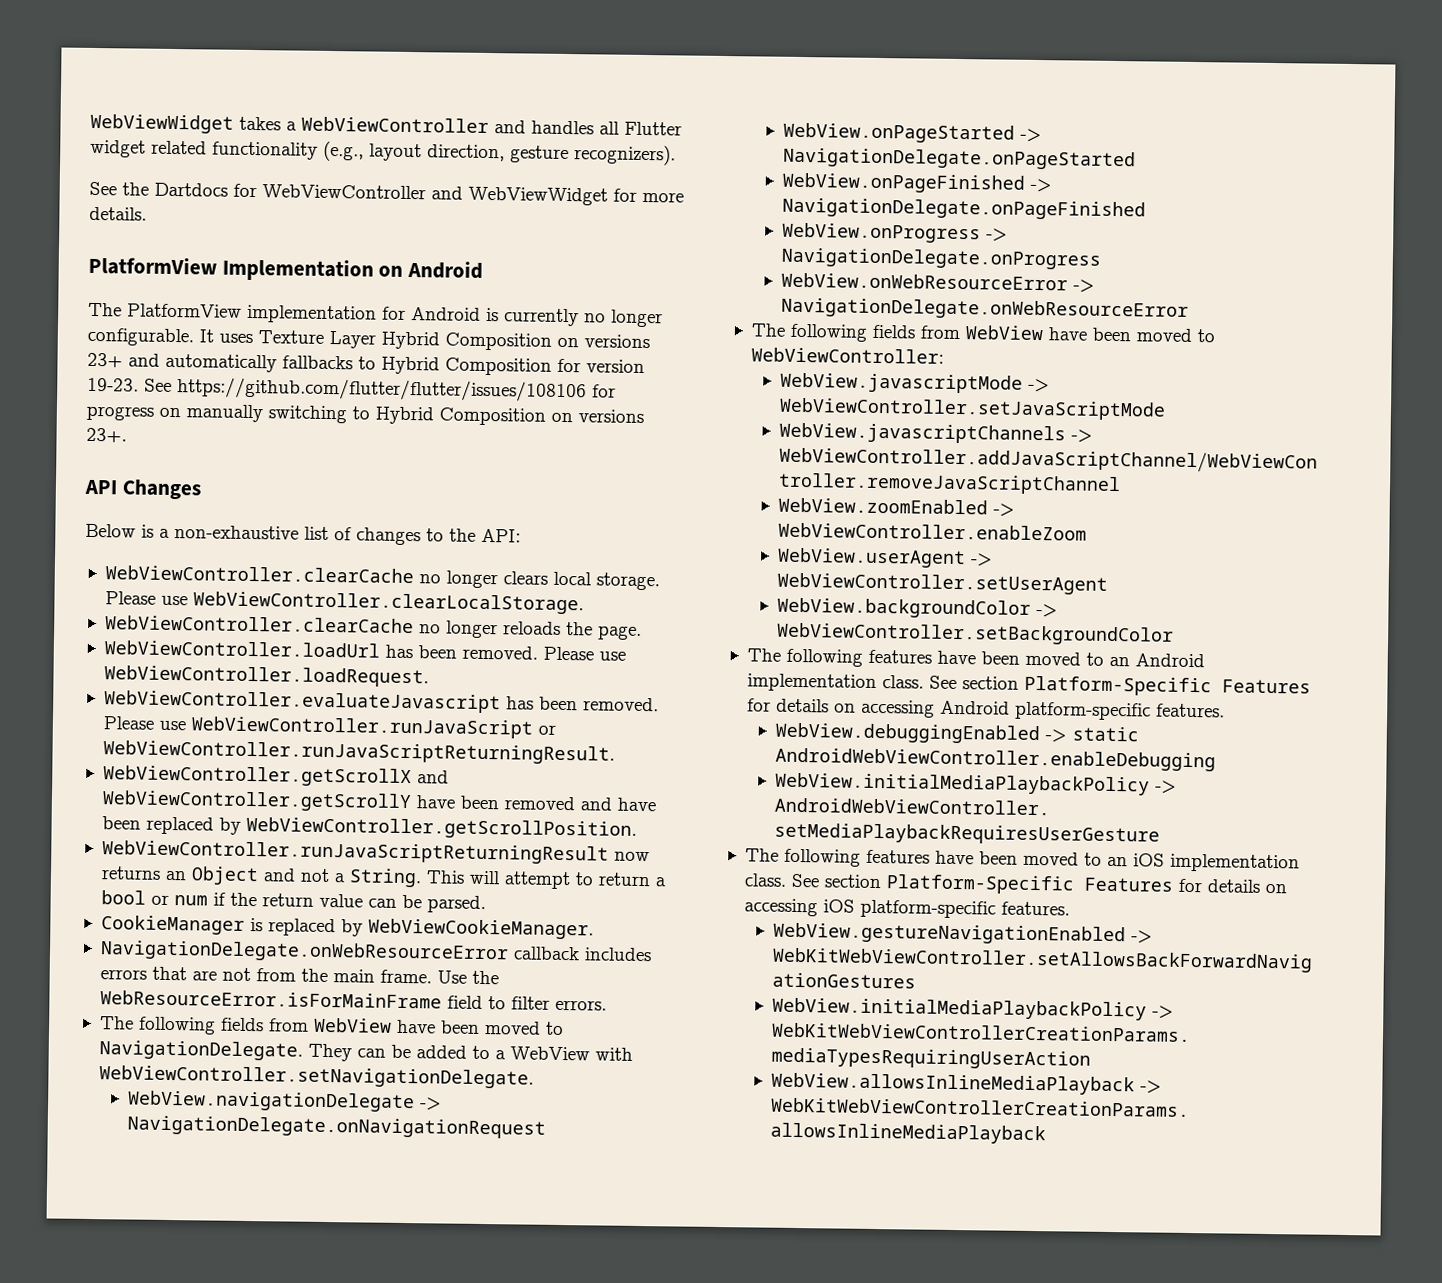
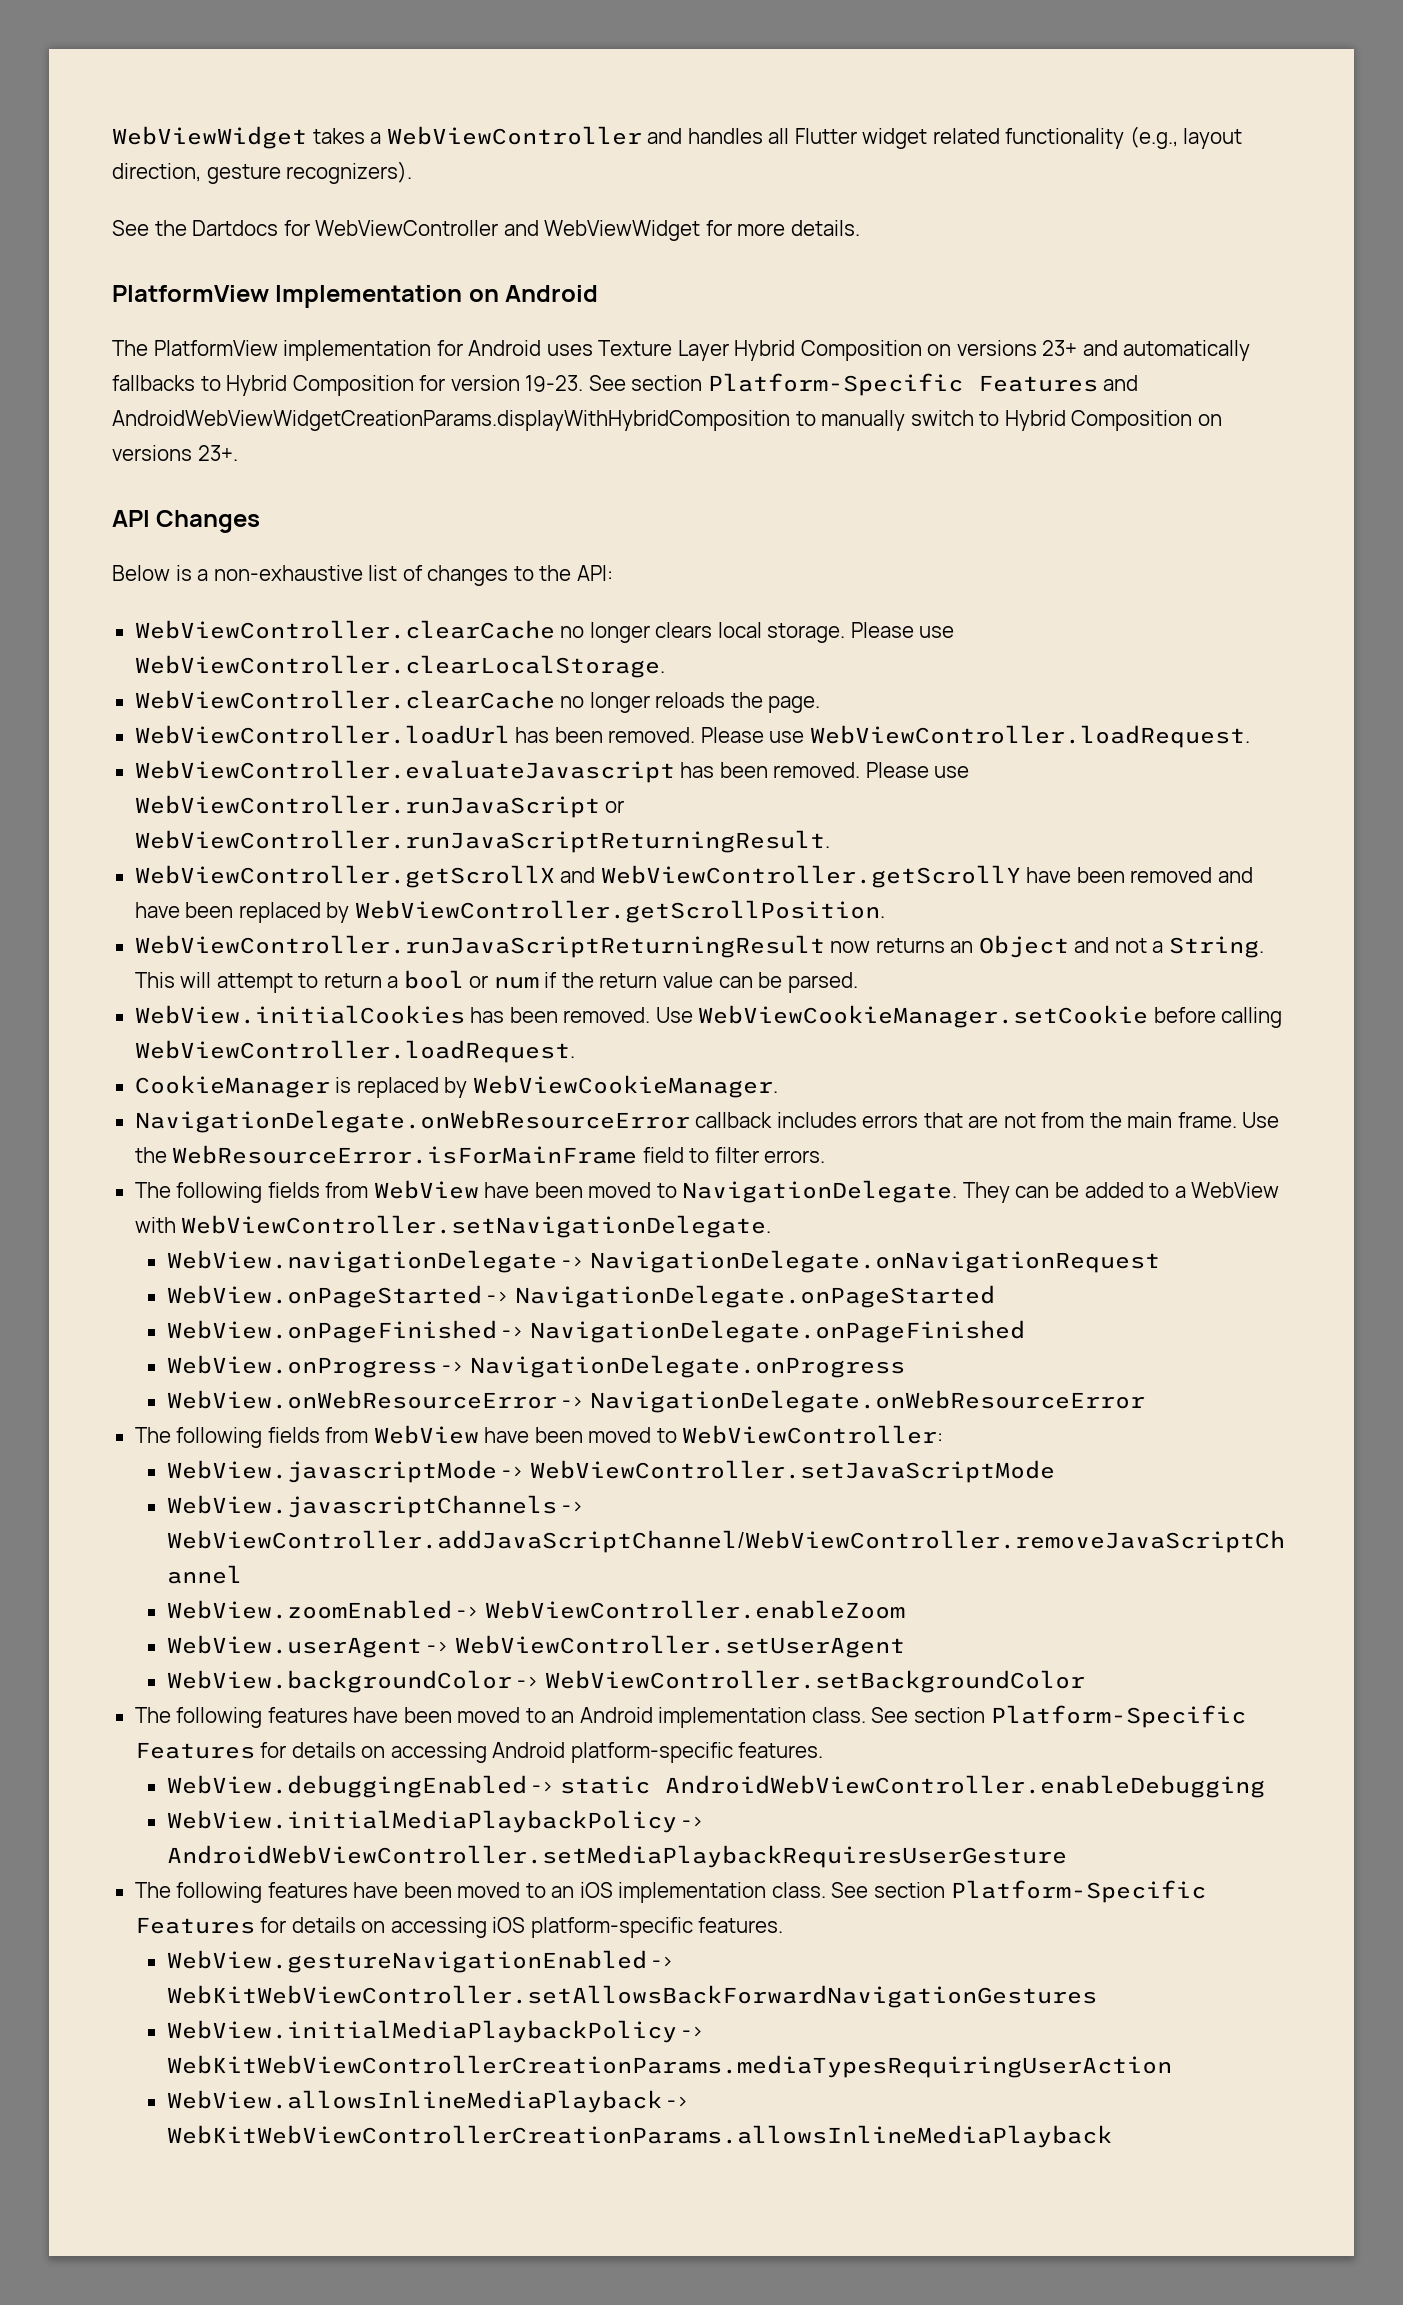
[486,307,663,328] [87,327,214,347] is currently no longer configurable. It -> (542, 348) none
[177,377,616,403] [86,404,347,424] https://github.com/flutter/flutter/issues/108106 for progress on manually switching -> [631,373,1139,396] [112,410,974,431] section Platform-Specific Features and AndroidWebViewWidgetCreationParams.displayWithHybridComposition to manually switch
(486, 904) none -> [134,1005,1283,1028] [134,1040,575,1063] // WebView.initialCookies has been removed. Use WebViewCookieManager.setCookie before calling WebViewController.loadRequest.

